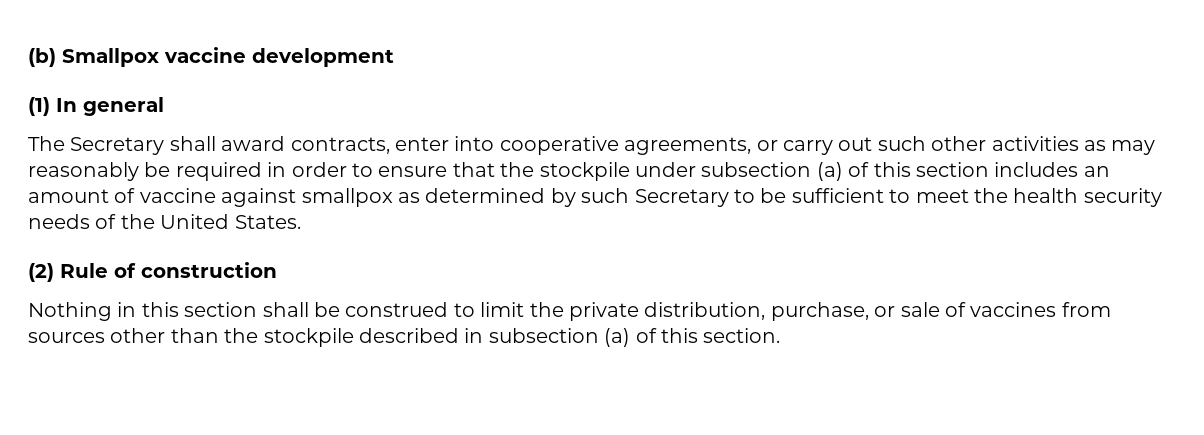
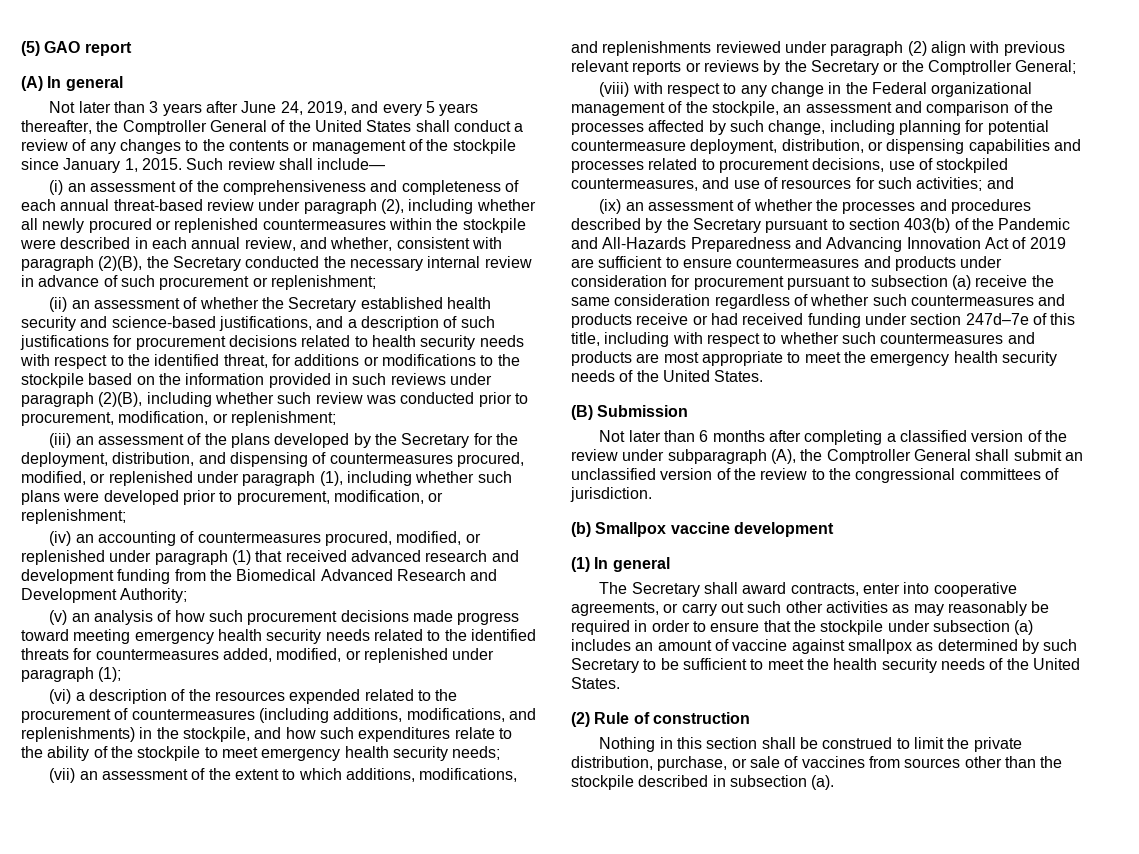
(28, 57) none -> [21,41,132,56] [21,76,123,91] [49,101,479,116] [21,120,524,135] [21,139,516,154] [21,158,386,173] [49,180,519,195] [21,199,536,214] [21,218,526,233] [20,237,502,251] [21,256,532,271] [21,275,376,290] [49,297,491,312] [21,316,495,331] [20,335,524,350] [20,354,520,369] [21,373,492,388] [21,392,528,407] [21,411,336,426] [49,433,518,448] [21,452,524,467] [21,471,512,486] [21,490,444,505] [21,509,126,524] [49,531,481,546] [21,550,519,565] [21,569,498,584] [21,588,188,603] [49,610,520,625] [21,629,536,644] [21,648,495,663] [21,667,122,682] [49,689,458,704] [21,708,536,723] [21,727,512,742] [21,746,501,761] [49,768,518,783] [571,41,1065,56] [571,60,1077,75] [599,82,1033,97] [571,101,1053,116] [571,120,1049,135] [571,139,1081,154] [571,158,1009,173] [571,177,1014,191] [599,199,1031,214] [571,218,1071,233] [571,237,1066,252] [571,256,1003,271] [571,275,1054,290] [571,294,1066,309] [571,313,1076,328] [571,332,1035,347] [571,351,1057,366] [571,370,764,382] [571,405,689,420] [599,430,1067,445] [571,449,1083,464] [571,468,1059,483] [570,487,652,502] (5) GAO report // (A) In general // Not later than 3 years after June 24, 2019, and every 5 years thereafter, the Comptroller General of the United States shall conduct a review of any changes to the contents or management of the stockpile since January 1, 2015. Such review shall include— // (i) an assessment of the comprehensiveness and completeness of each annual threat-based review under paragraph (2), including whether all newly procured or replenished countermeasures within the stockpile were described in each annual review, and whether, consistent with paragraph (2)(B), the Secretary conducted the necessary internal review in advance of such procurement or replenishment; // (ii) an assessment of whether the Secretary established health security and science-based justifications, and a description of such justifications for procurement decisions related to health security needs with respect to the identified threat, for additions or modifications to the stockpile based on the information provided in such reviews under paragraph (2)(B), including whether such review was conducted prior to procurement, modification, or replenishment; // (iii) an assessment of the plans developed by the Secretary for the deployment, distribution, and dispensing of countermeasures procured, modified, or replenished under paragraph (1), including whether such plans were developed prior to procurement, modification, or replenishment; // (iv) an accounting of countermeasures procured, modified, or replenished under paragraph (1) that received advanced research and development funding from the Biomedical Advanced Research and Development Authority; // (v) an analysis of how such procurement decisions made progress toward meeting emergency health security needs related to the identified threats for countermeasures added, modified, or replenished under paragraph (1); // (vi) a description of the resources expended related to the procurement of countermeasures (including additions, modifications, and replenishments) in the stockpile, and how such expenditures relate to the ability of the stockpile to meet emergency health security needs; // (vii) an assessment of the extent to which additions, modifications, and replenishments reviewed under paragraph (2) align with previous relevant reports or reviews by the Secretary or the Comptroller General; // (viii) with respect to any change in the Federal organizational management of the stockpile, an assessment and comparison of the processes affected by such change, including planning for potential countermeasure deployment, distribution, or dispensing capabilities and processes related to procurement decisions, use of stockpiled countermeasures, and use of resources for such activities; and // (ix) an assessment of whether the processes and procedures described by the Secretary pursuant to section 403(b) of the Pandemic and All-Hazards Preparedness and Advancing Innovation Act of 2019 are sufficient to ensure countermeasures and products under consideration for procurement pursuant to subsection (a) receive the same consideration regardless of whether such countermeasures and products receive or had received funding under section 247d–7e of this title, including with respect to whether such countermeasures and products are most appropriate to meet the emergency health security needs of the United States. // (B) Submission // Not later than 6 months after completing a classified version of the review under subparagraph (A), the Comptroller General shall submit an unclassified version of the review to the congressional committees of jurisdiction. //
[848,162,989,177] of this section -> (1034, 627) none
[604,328,781,347] (a) of this section. -> [811,775,835,790] (a).

